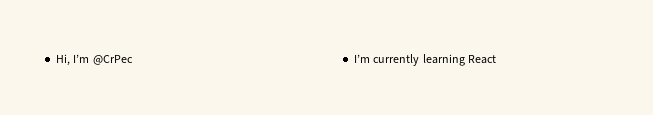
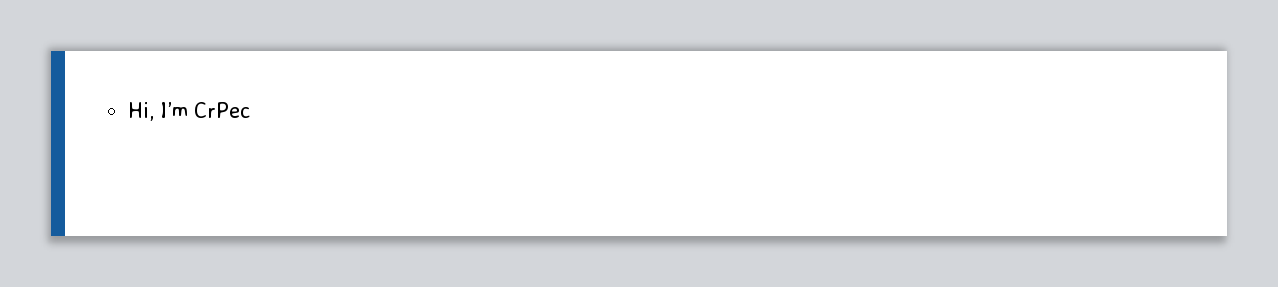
[92,55,133,65] [354,54,496,66] @CrPec // I’m currently learning React -> [194,102,251,118] CrPec

